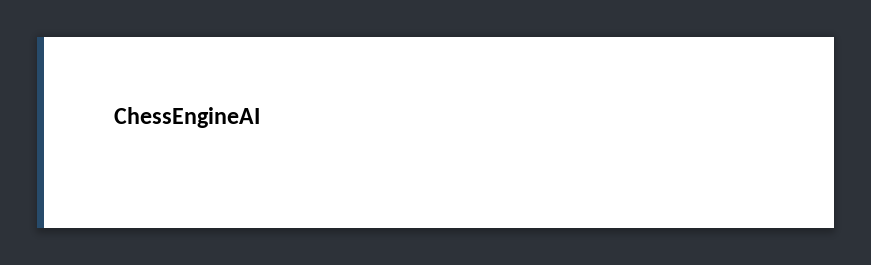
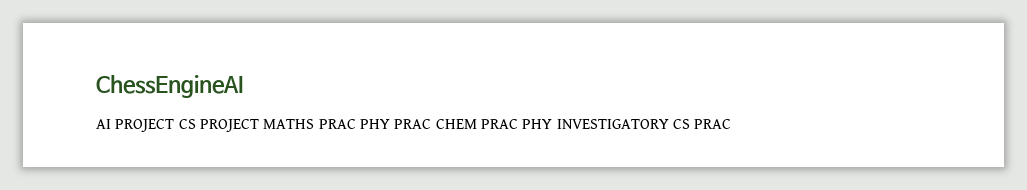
(260, 117) none -> [96,119,732,132] // AI PROJECT CS PROJECT MATHS PRAC PHY PRAC CHEM PRAC PHY INVESTIGATORY CS PRAC

